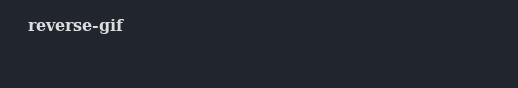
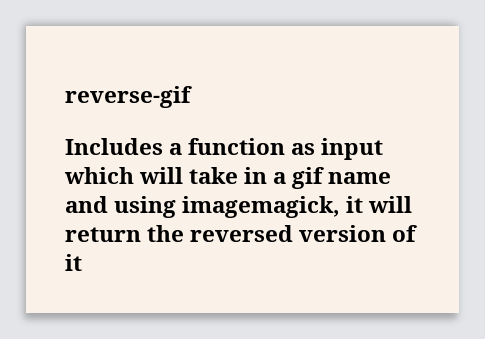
(124, 26) none -> [65,138,384,160] [64,167,392,189] [65,196,413,218] [65,225,418,242] [65,254,82,271] // Includes a function as input which will take in a gif name and using imagemagick, it will return the reversed version of it

